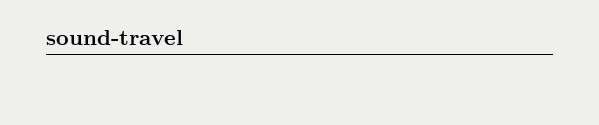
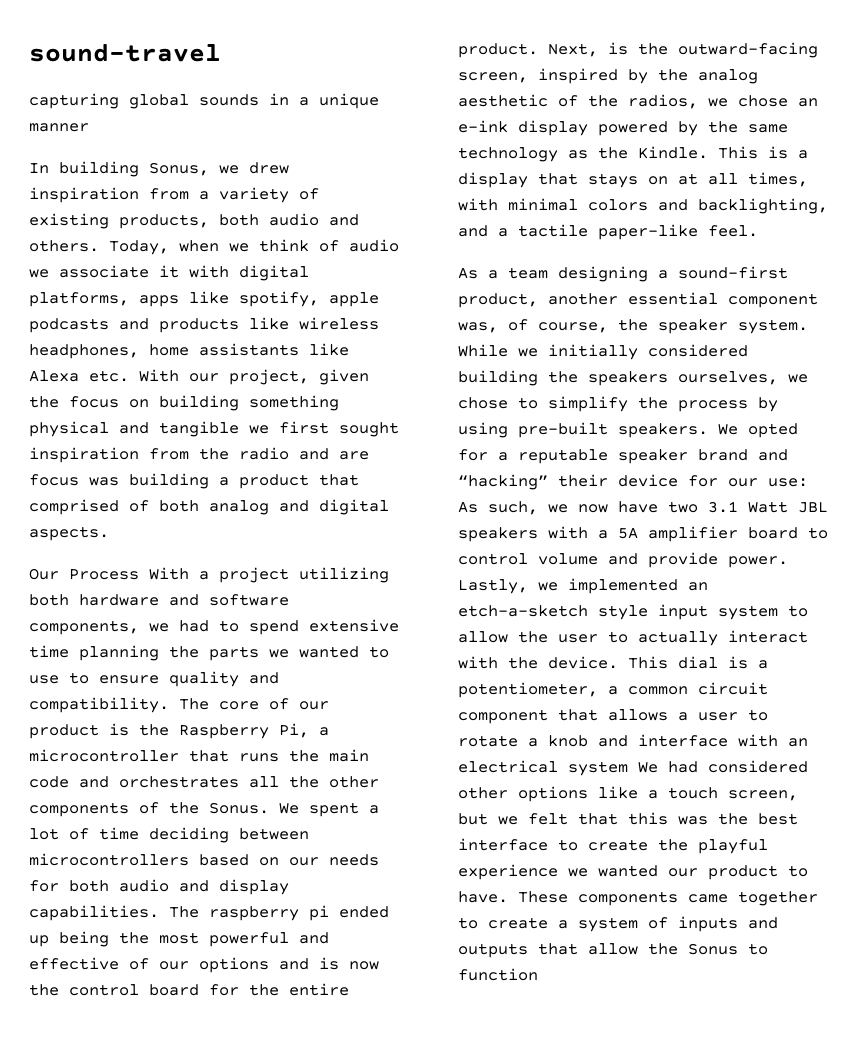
(183, 37) none -> [29,93,379,109] [29,123,89,132] [29,161,289,177] [29,187,319,203] [29,213,359,229] [29,239,399,255] [29,265,309,281] [29,291,379,307] [29,317,379,333] [29,343,349,359] [29,369,369,385] [29,395,339,411] [29,421,399,437] [29,447,369,463] [29,473,359,489] [29,499,389,515] [29,526,109,541] [29,567,389,583] [29,594,289,606] [29,619,399,635] [29,645,389,661] [29,671,279,687] [29,697,329,713] [29,723,329,739] [29,749,369,762] [29,776,379,788] [29,802,379,817] [29,827,309,843] [29,853,379,866] [29,879,289,895] [29,905,389,921] [29,931,329,947] [29,957,379,973] [29,983,349,996] [458,42,818,58] [458,68,758,84] [458,94,818,109] [458,120,788,136] [458,146,808,162] [458,172,808,188] [458,198,828,214] [458,224,758,240] [458,266,788,282] [458,292,818,308] [458,319,808,334] [458,344,748,360] [458,370,808,386] [458,396,778,412] [458,422,798,438] [458,449,788,464] [458,474,808,490] [458,501,828,515] [458,526,828,542] [458,552,788,568] [458,578,708,594] [458,604,808,620] [458,630,808,646] [458,656,768,669] [458,682,768,698] [458,709,768,724] [458,734,808,747] [458,760,808,776] [458,786,798,802] [458,812,798,825] [458,838,768,854] [458,864,808,880] [458,891,818,906] [458,916,778,932] [458,943,768,958] [458,968,538,981] // capturing global sounds in a unique manner // In building Sonus, we drew inspiration from a variety of existing products, both audio and others. Today, when we think of audio we associate it with digital platforms, apps like spotify, apple podcasts and products like wireless headphones, home assistants like Alexa etc. With our project, given the focus on building something physical and tangible we first sought inspiration from the radio and are focus was building a product that comprised of both analog and digital aspects. // Our Process With a project utilizing both hardware and software components, we had to spend extensive time planning the parts we wanted to use to ensure quality and compatibility. The core of our product is the Raspberry Pi, a microcontroller that runs the main code and orchestrates all the other components of the Sonus. We spent a lot of time deciding between microcontrollers based on our needs for both audio and display capabilities. The raspberry pi ended up being the most powerful and effective of our options and is now the control board for the entire product. Next, is the outward-facing screen, inspired by the analog aesthetic of the radios, we chose an e-ink display powered by the same technology as the Kindle. This is a display that stays on at all times, with minimal colors and backlighting, and a tactile paper-like feel. // As a team designing a sound-first product, another essential component was, of course, the speaker system. While we initially considered building the speakers ourselves, we chose to simplify the process by using pre-built speakers. We opted for a reputable speaker brand and “hacking” their device for our use: As such, we now have two 3.1 Watt JBL speakers with a 5A amplifier board to control volume and provide power. Lastly, we implemented an etch-a-sketch style input system to allow the user to actually interact with the device. This dial is a potentiometer, a common circuit component that allows a user to rotate a knob and interface with an electrical system We had considered other options like a touch screen, but we felt that this was the best interface to create the playful experience we wanted our product to have. These components came together to create a system of inputs and outputs that allow the Sonus to function

